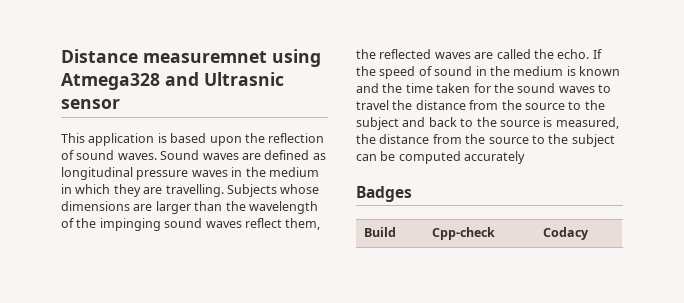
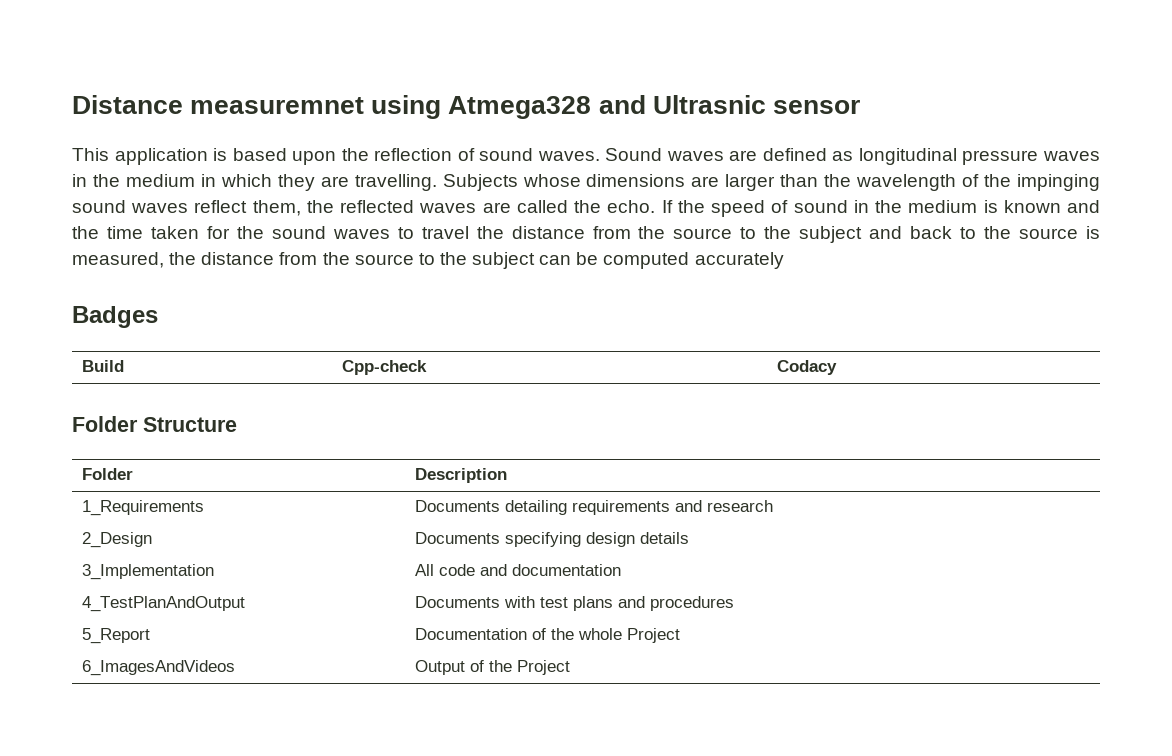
(590, 233) none -> [72,416,237,432] [81,468,133,480] [414,468,507,483] [81,500,204,516] [414,500,773,515] [81,532,152,548] [414,532,689,547] [81,564,214,580] [414,564,621,576] [81,596,245,612] [414,596,734,611] [81,628,150,644] [414,628,680,643] [81,660,235,676] [414,660,570,675] // Folder Structure // Folder | Description // 1_Requirements | Documents detailing requirements and research // 2_Design | Documents specifying design details // 3_Implementation | All code and documentation // 4_TestPlanAndOutput | Documents with test plans and procedures // 5_Report | Documentation of the whole Project // 6_ImagesAndVideos | Output of the Project

